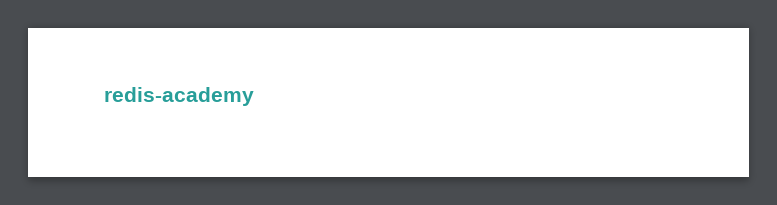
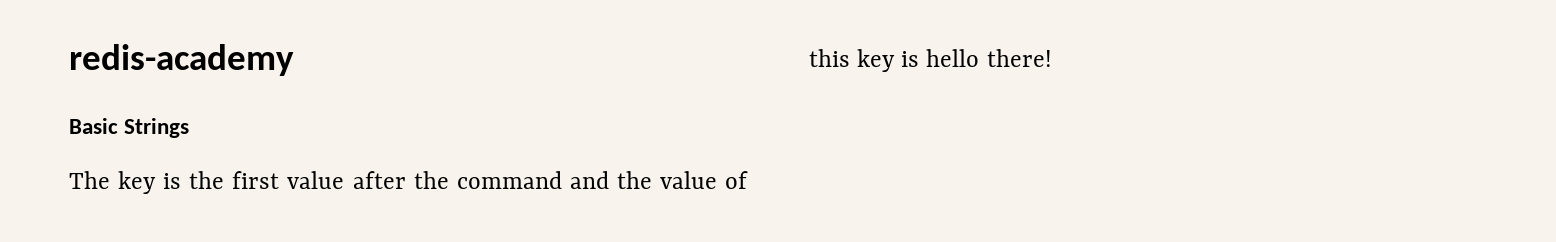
(254, 96) none -> [69,118,190,138] [69,171,749,194] [809,49,1052,72] // Basic Strings // The key is the first value after the command and the value of this key is hello there!

